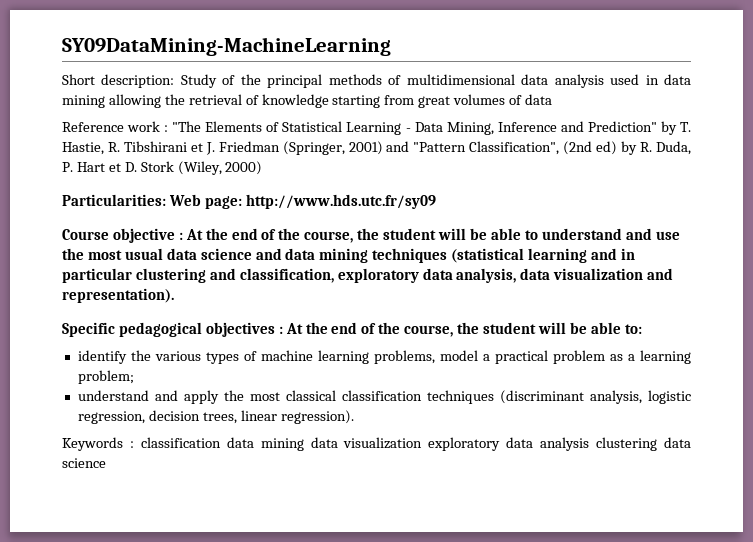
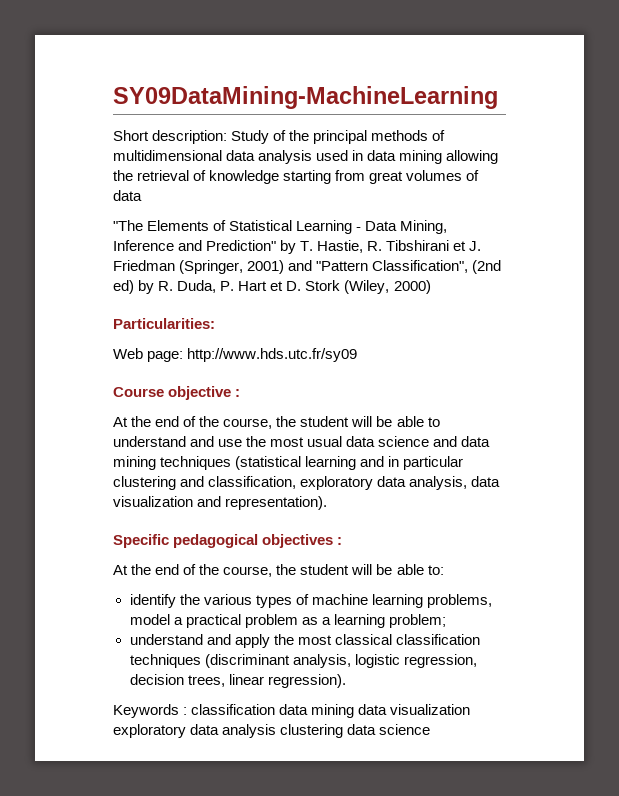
[62,121,169,132] Reference work : -> (142, 195) none
(166, 200) none -> (215, 323) //
(183, 236) none -> (241, 393) //
(283, 330) none -> (343, 541) //

